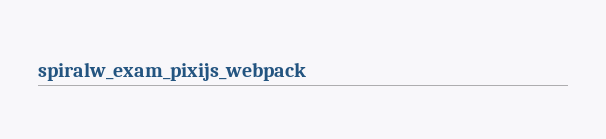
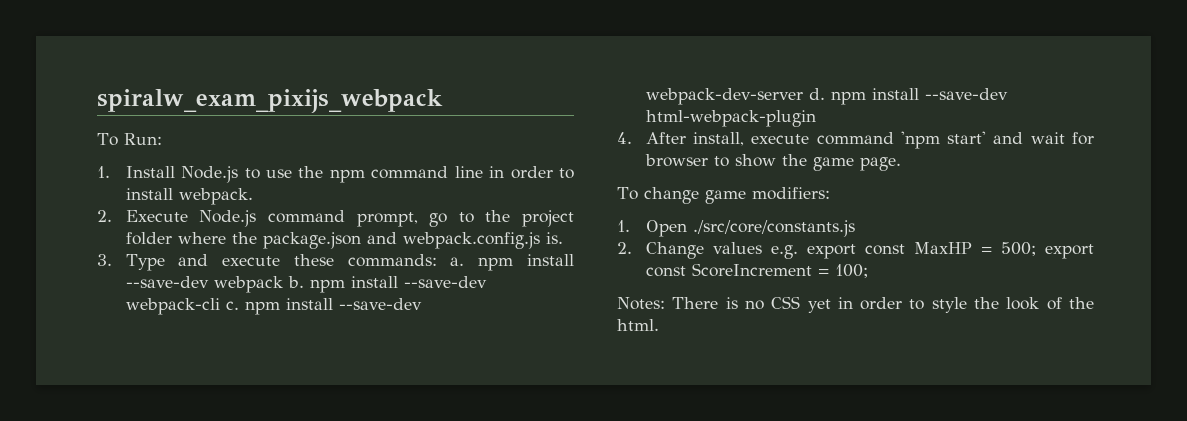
(306, 71) none -> [97,133,162,146] [97,166,574,183] [125,188,253,205] [97,210,574,227] [125,232,563,249] [97,254,574,271] [125,276,487,293] [125,298,422,315] [645,88,1008,105] [645,110,816,127] [617,131,1094,149] [644,154,901,171] [617,187,830,204] [617,220,855,237] [617,242,1094,259] [645,263,868,278] [617,296,1094,313] [617,319,659,331] // To Run: // 1. Install Node.js to use the npm command line in order to install webpack. // 2. Execute Node.js command prompt, go to the project folder where the package.json and webpack.config.js is. // 3. Type and execute these commands: a. npm install --save-dev webpack b. npm install --save-dev webpack-cli c. npm install --save-dev webpack-dev-server d. npm install --save-dev html-webpack-plugin // 4. After install, execute command 'npm start' and wait for browser to show the game page. // To change game modifiers: // 1. Open ./src/core/constants.js // 2. Change values e.g. export const MaxHP = 500; export const ScoreIncrement = 100; // Notes: There is no CSS yet in order to style the look of the html.

